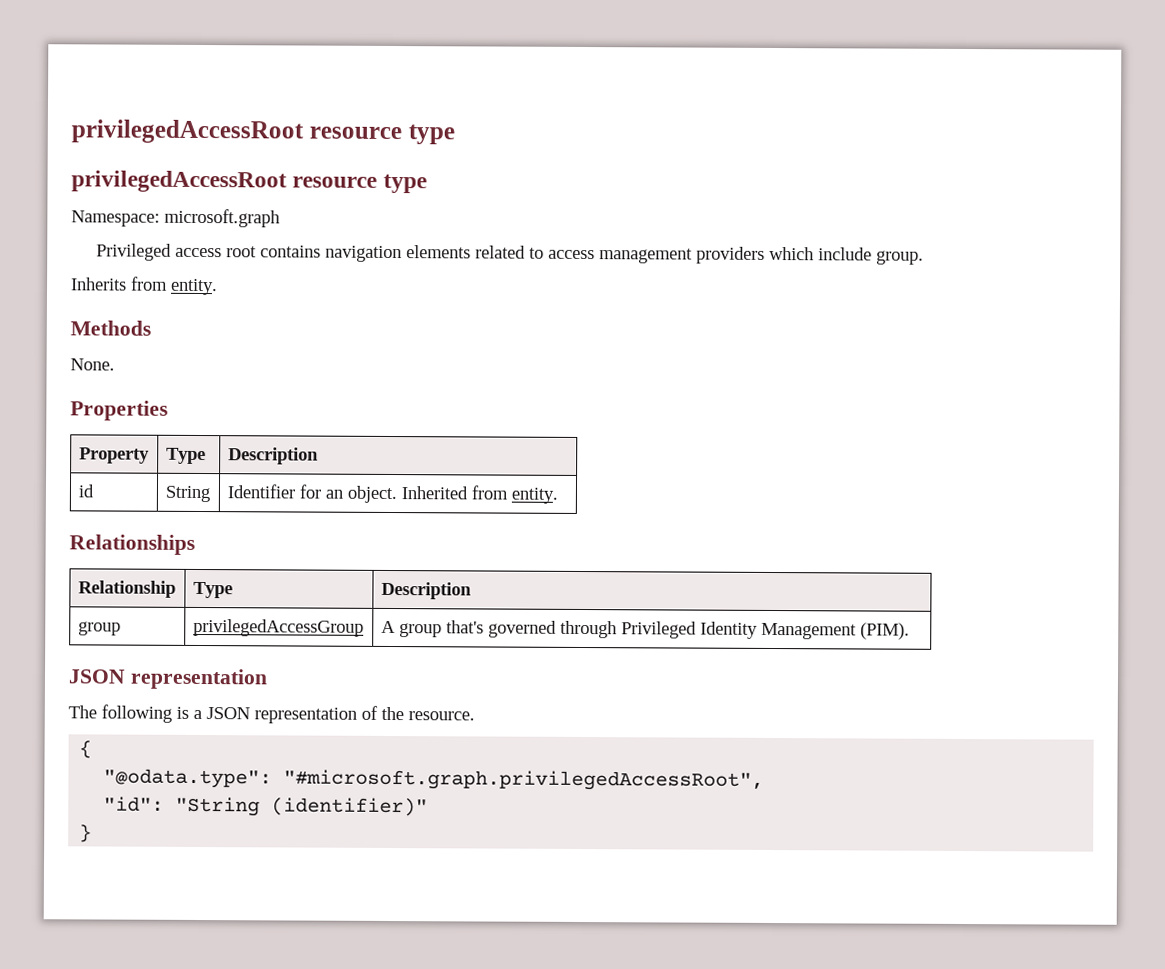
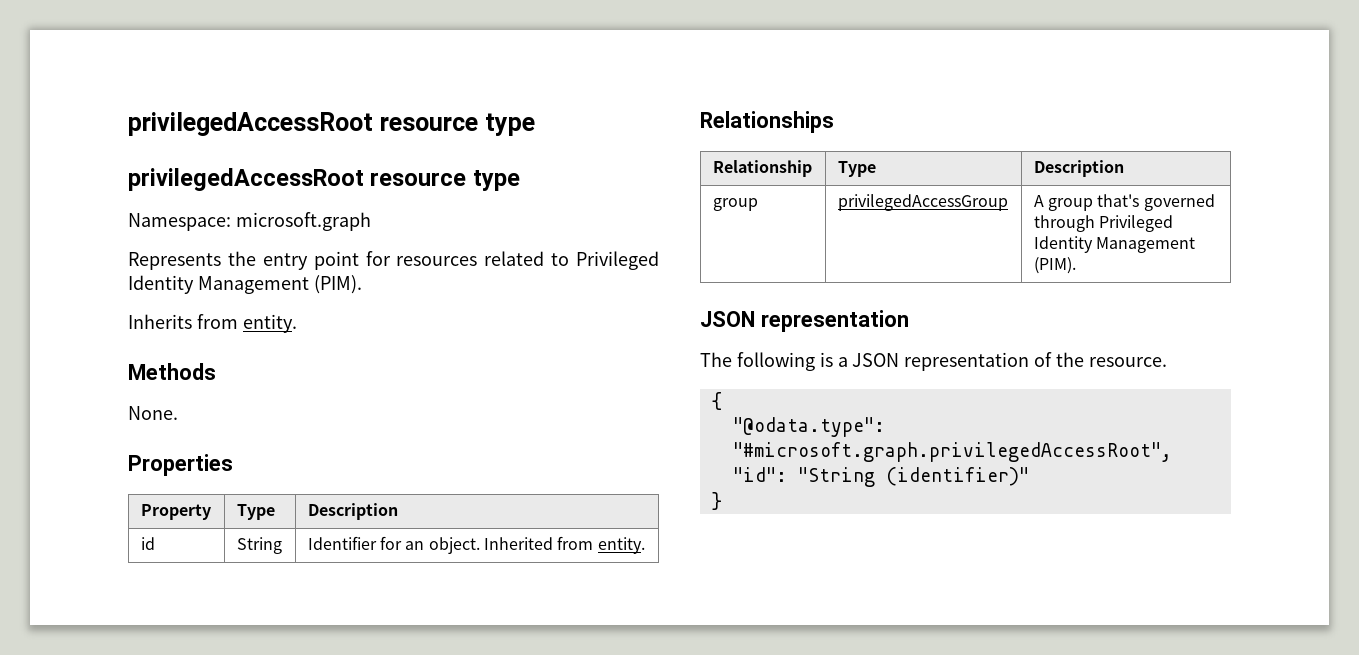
[96,243,925,265] Privileged access root contains navigation elements related to access management providers which include group. -> [128,251,659,270] [128,275,362,294] Represents the entry point for resources related to Privileged Identity Management (PIM).

